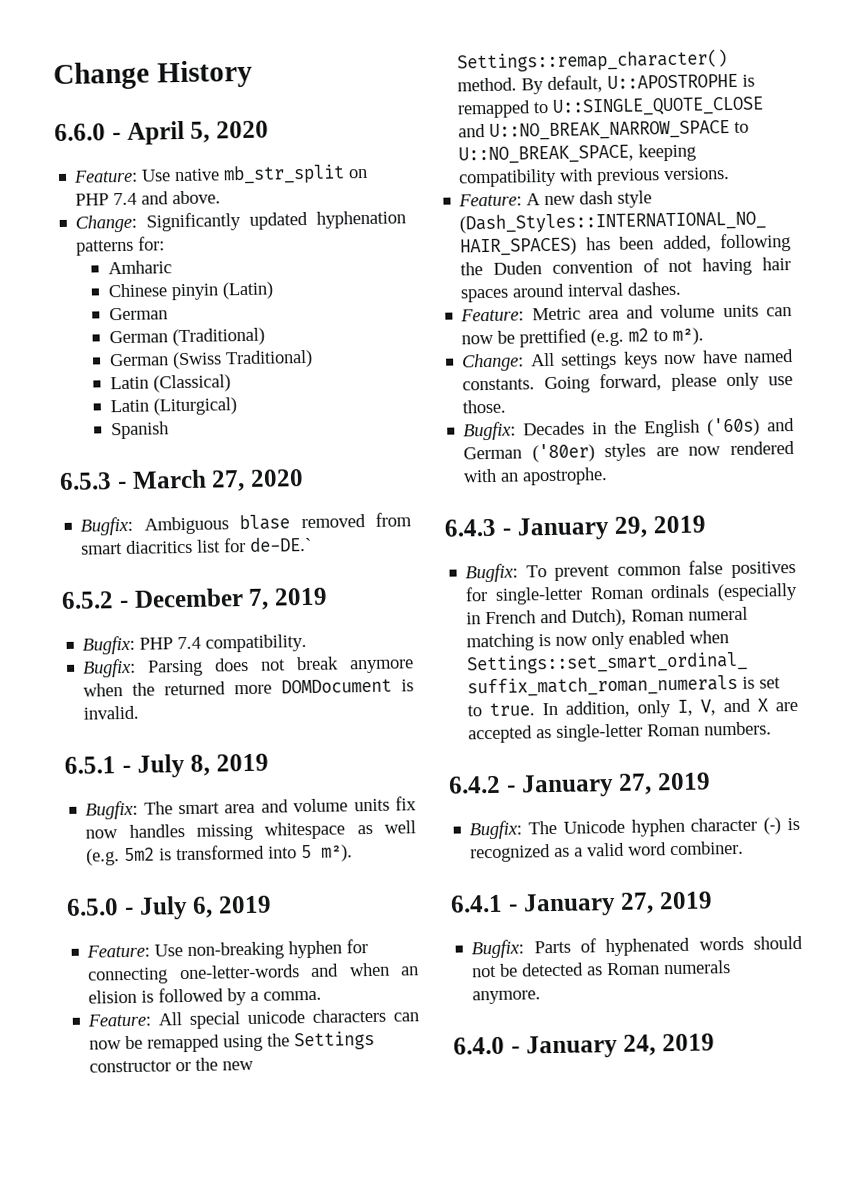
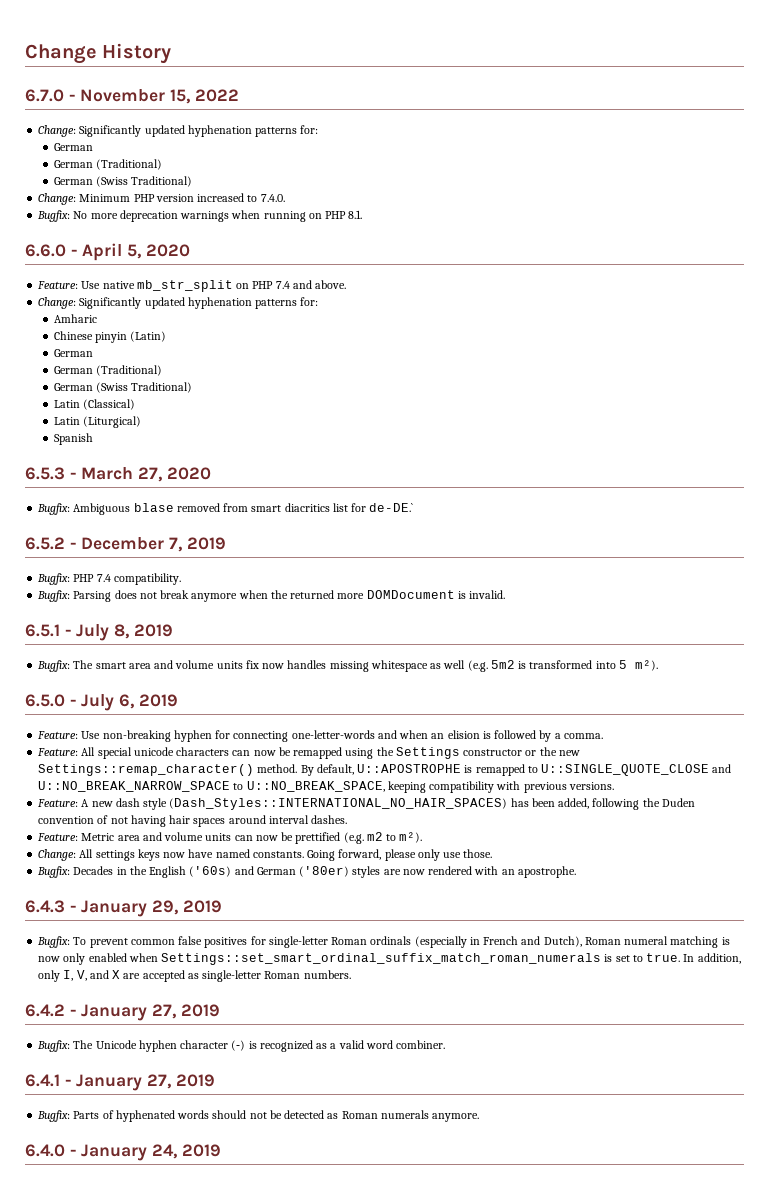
(253, 74) none -> [25,89,239,104] [38,125,319,137] [53,143,93,151] [53,159,163,170] [53,176,193,187] [38,193,285,205] [37,210,363,222] // 6.7.0 - November 15, 2022 // Change: Significantly updated hyphenation patterns for: // German // German (Traditional) // German (Swiss Traditional) // Change: Minimum PHP version increased to 7.4.0. // Bugfix: No more deprecation warnings when running on PHP 8.1.

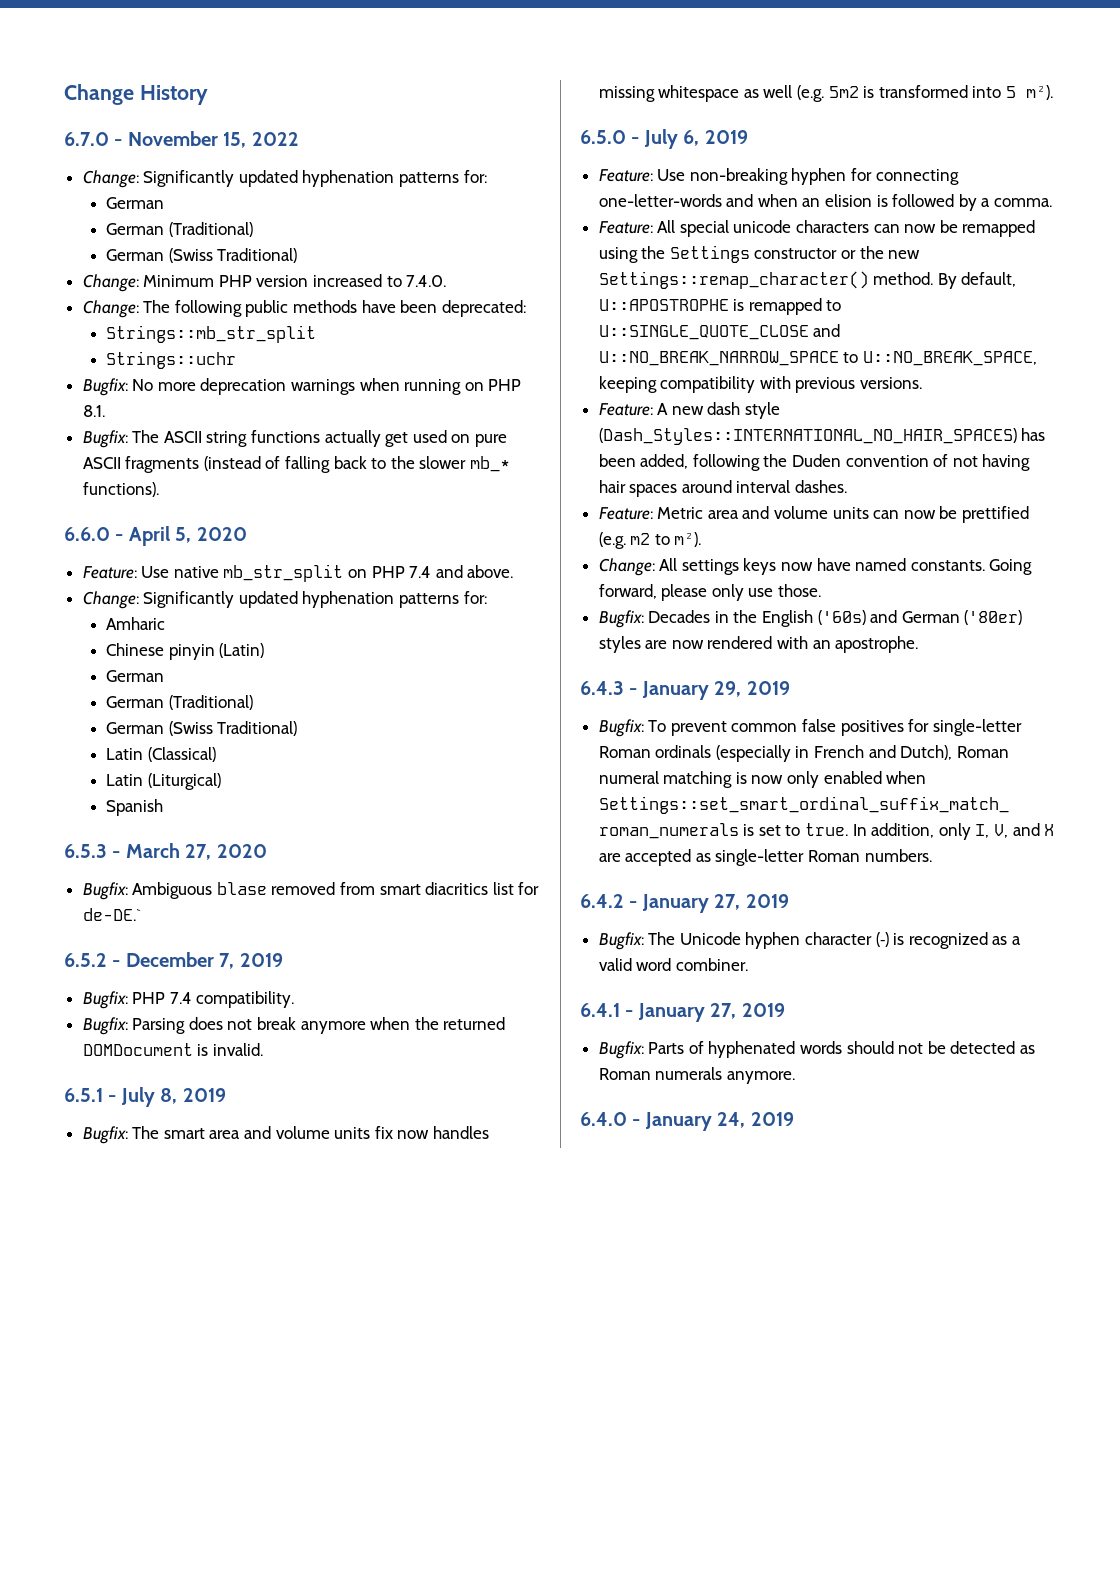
(285, 198) none -> [82,300,526,318] [105,325,316,343] [105,351,236,369] // Change: The following public methods have been deprecated: // Strings::mb_str_split // Strings::uchr
(363, 214) none -> [82,430,508,448] [82,456,511,473] [82,482,159,497] // Bugfix: The ASCII string functions actually get used on pure ASCII fragments (instead of falling back to the slower mb_* functions).
[337,593,365,599] more -> (506, 1023) none

